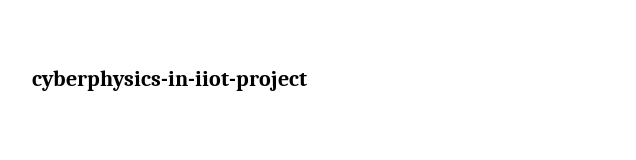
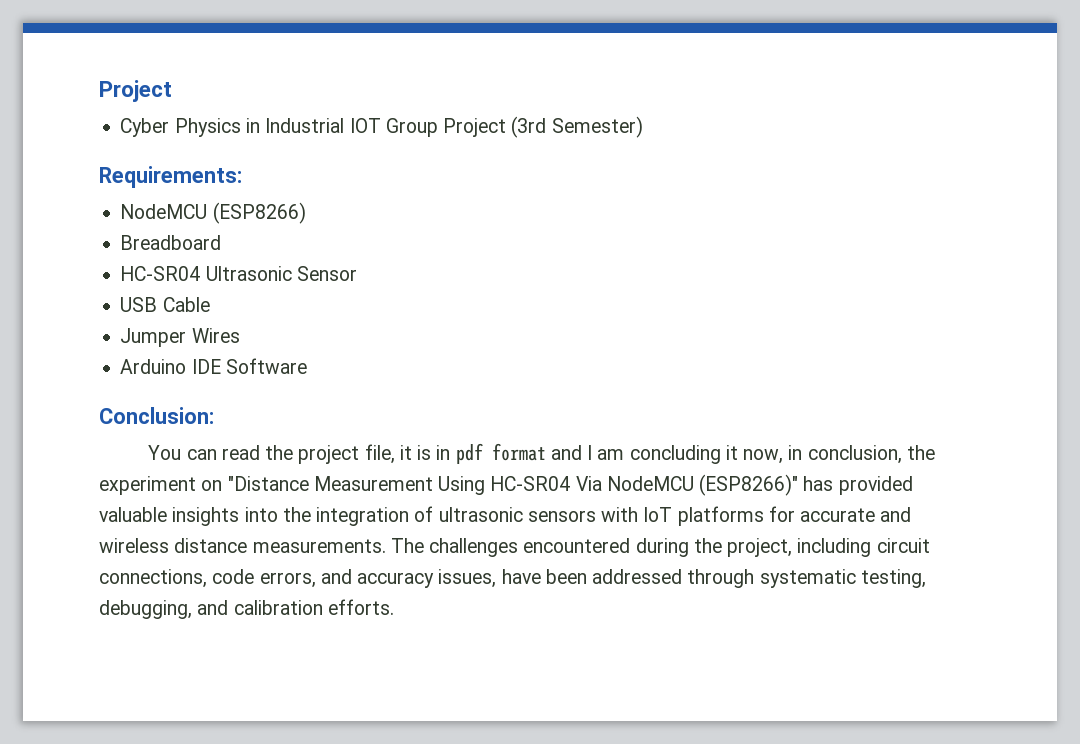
[32,70,307,91] cyberphysics-in-iiot-project -> [99,80,172,102] [120,116,643,138] [99,166,242,188] [120,202,306,224] [120,235,222,250] [120,266,357,281] [120,297,210,312] [120,328,240,347] [120,358,307,374] [99,407,214,424] [148,443,936,464] [99,474,913,496] [99,506,912,526] [99,538,930,557] [99,569,926,588] [99,599,394,619] Project // Cyber Physics in Industrial IOT Group Project (3rd Semester) // Requirements: // NodeMCU (ESP8266) // Breadboard // HC-SR04 Ultrasonic Sensor // USB Cable // Jumper Wires // Arduino IDE Software // Conclusion: // You can read the project file, it is in pdf format and I am concluding it now, in conclusion, the experiment on "Distance Measurement Using HC-SR04 Via NodeMCU (ESP8266)" has provided valuable insights into the integration of ultrasonic sensors with IoT platforms for accurate and wireless distance measurements. The challenges encountered during the project, including circuit connections, code errors, and accuracy issues, have been addressed through systematic testing, debugging, and calibration efforts.

